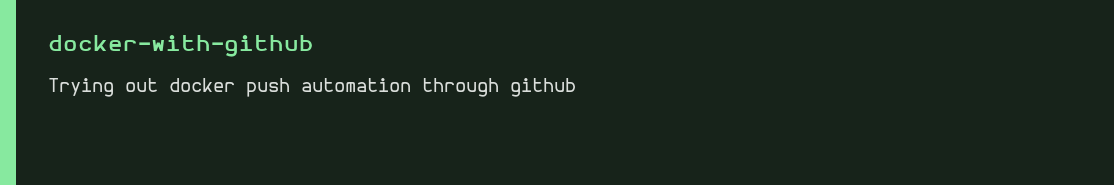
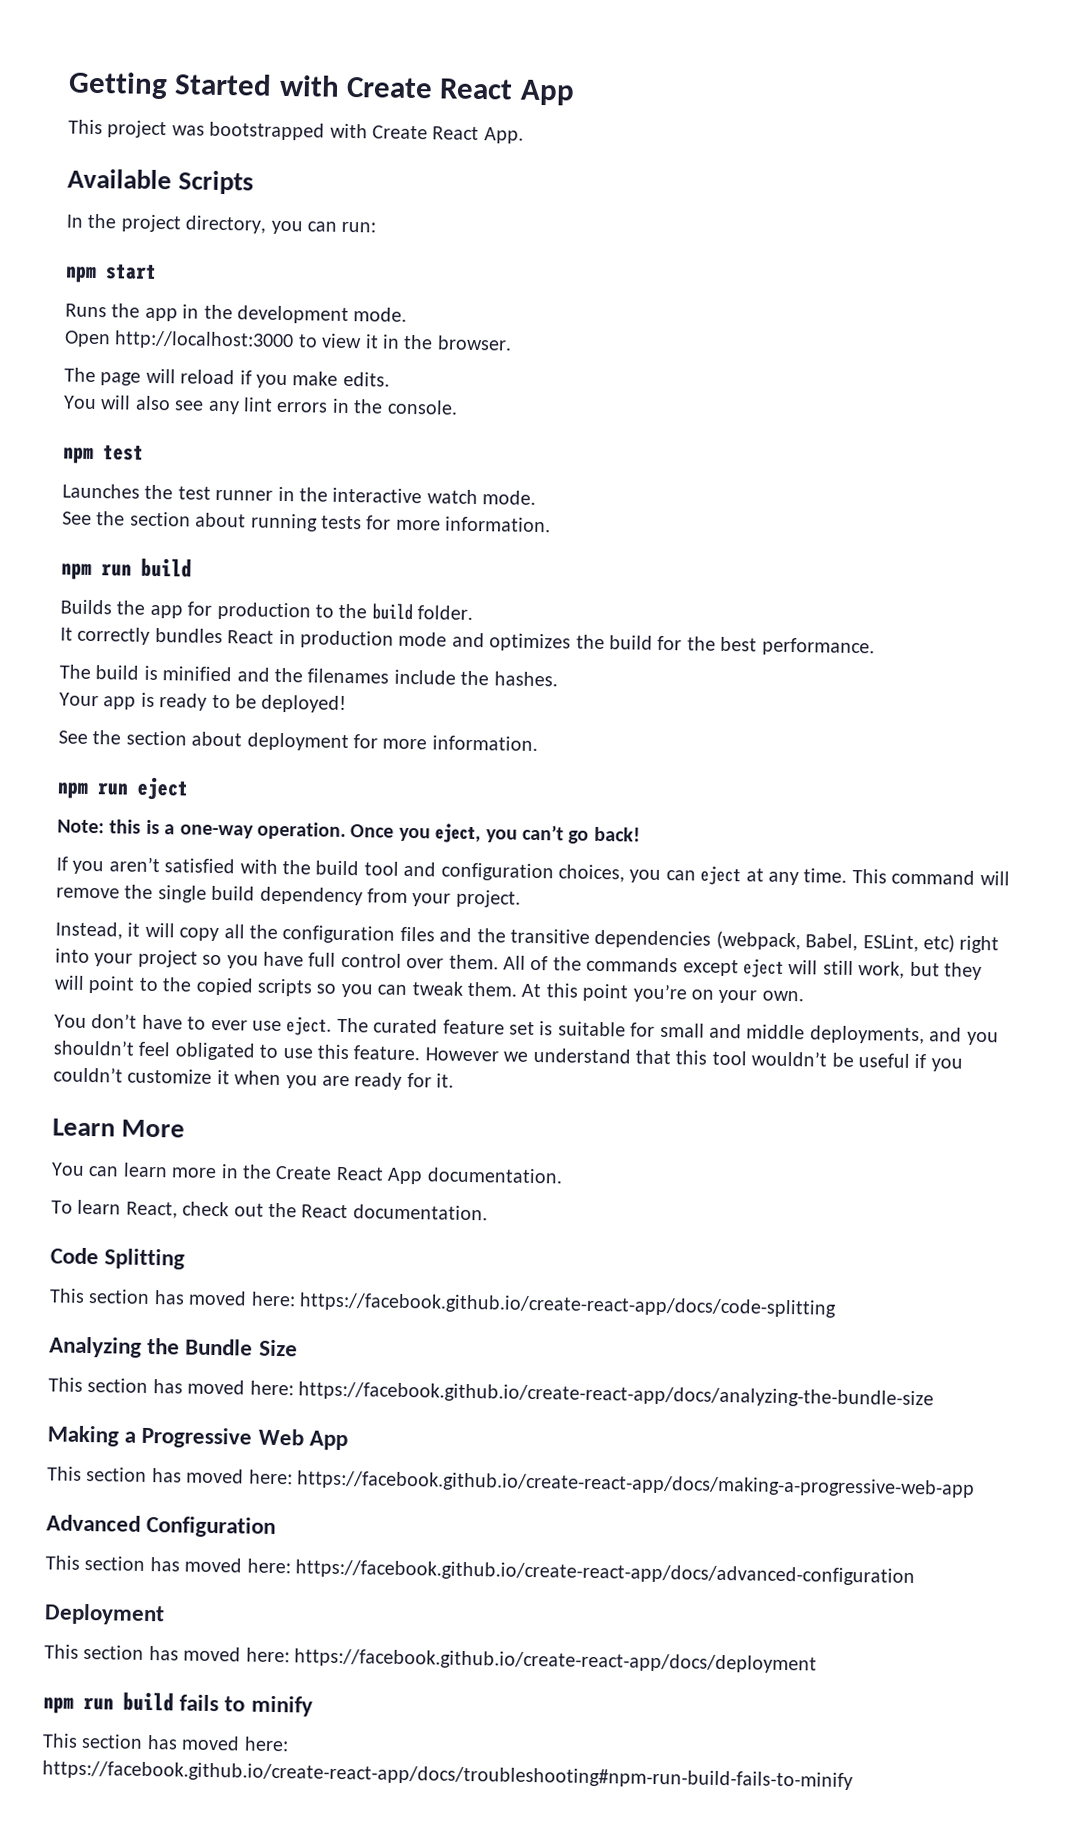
[48,35,314,57] [48,78,576,97] docker-with-github // Trying out docker push automation through github -> [68,71,575,106] [68,119,524,144] [67,168,255,195] [66,213,377,235] [65,264,157,284] [65,303,408,324] [64,330,512,351] [64,367,390,389] [63,395,458,415] [63,445,144,465] [62,483,537,505] [62,511,552,533] [61,557,192,580] [60,599,474,621] [60,626,875,657] [59,664,558,687] [59,692,348,714] [58,730,538,752] [57,776,189,801] [57,819,641,844] [56,856,1010,886] [56,884,521,908] [55,921,1000,954] [55,948,982,981] [54,975,804,1004] [54,1013,999,1046] [53,1039,963,1072] [53,1066,455,1090] [52,1118,186,1138] [51,1162,563,1185] [51,1199,488,1221] [50,1247,186,1270] [49,1288,837,1318] [49,1336,298,1358] [48,1377,934,1409] [47,1425,348,1451] [47,1466,975,1498] [46,1514,277,1539] [45,1555,915,1587] [44,1603,165,1626] [44,1644,817,1674] [43,1691,313,1717] [42,1733,289,1752] [42,1760,853,1791] Getting Started with Create React App // This project was bootstrapped with Create React App. // Available Scripts // In the project directory, you can run: // npm start // Runs the app in the development mode. // Open http://localhost:3000 to view it in the browser. // The page will reload if you make edits. // You will also see any lint errors in the console. // npm test // Launches the test runner in the interactive watch mode. // See the section about running tests for more information. // npm run build // Builds the app for production to the build folder. // It correctly bundles React in production mode and optimizes the build for the best performance. // The build is minified and the filenames include the hashes. // Your app is ready to be deployed! // See the section about deployment for more information. // npm run eject // Note: this is a one-way operation. Once you eject, you can’t go back! // If you aren’t satisfied with the build tool and configuration choices, you can eject at any time. This command will remove the single build dependency from your project. // Instead, it will copy all the configuration files and the transitive dependencies (webpack, Babel, ESLint, etc) right into your project so you have full control over them. All of the commands except eject will still work, but they will point to the copied scripts so you can tweak them. At this point you’re on your own. // You don’t have to ever use eject. The curated feature set is suitable for small and middle deployments, and you shouldn’t feel obligated to use this feature. However we understand that this tool wouldn’t be useful if you couldn’t customize it when you are ready for it. // Learn More // You can learn more in the Create React App documentation. // To learn React, check out the React documentation. // Code Splitting // This section has moved here: https://facebook.github.io/create-react-app/docs/code-splitting // Analyzing the Bundle Size // This section has moved here: https://facebook.github.io/create-react-app/docs/analyzing-the-bundle-size // Making a Progressive Web App // This section has moved here: https://facebook.github.io/create-react-app/docs/making-a-progressive-web-app // Advanced Configuration // This section has moved here: https://facebook.github.io/create-react-app/docs/advanced-configuration // Deployment // This section has moved here: https://facebook.github.io/create-react-app/docs/deployment // npm run build fails to minify // This section has moved here: https://facebook.github.io/create-react-app/docs/troubleshooting#npm-run-build-fails-to-minify

